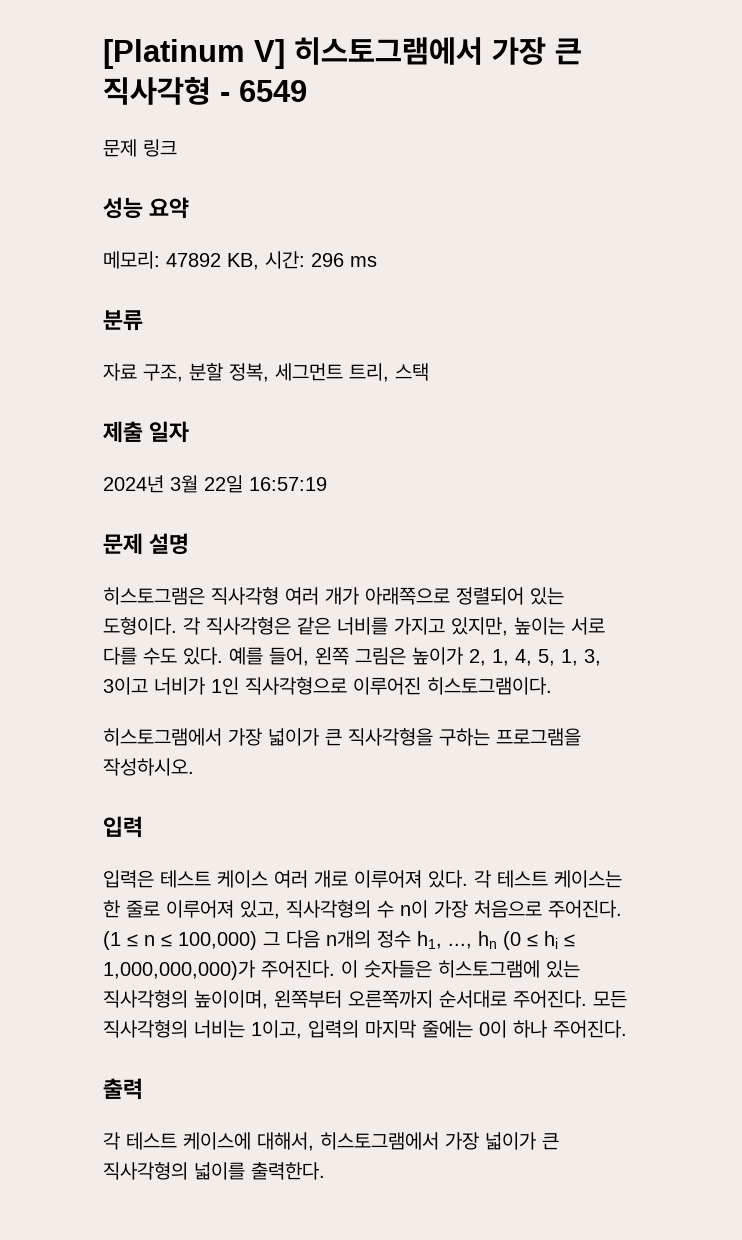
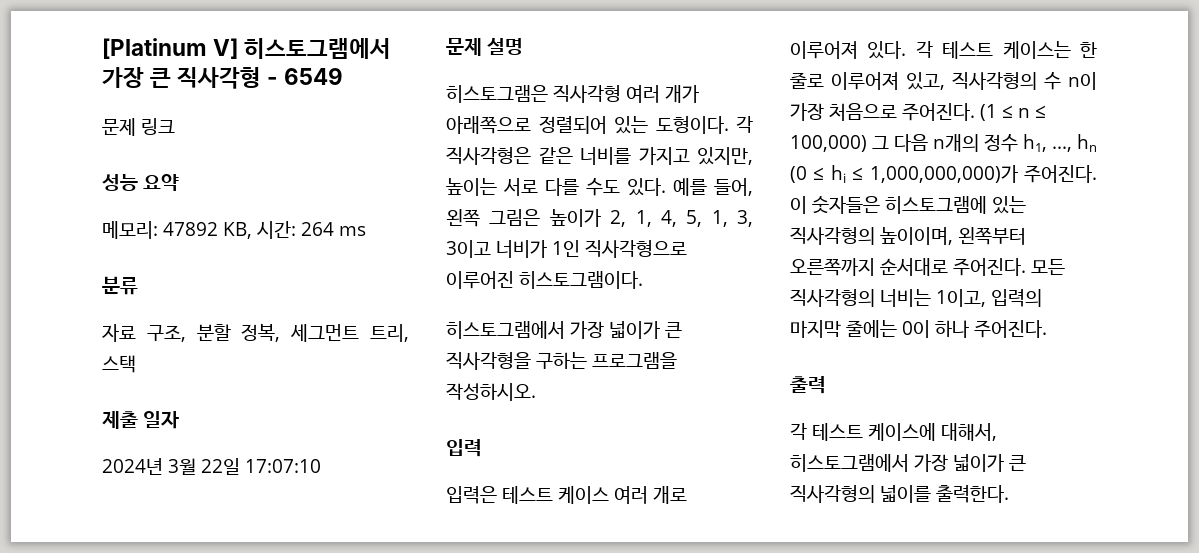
[311,253,344,267] 296 -> [300,222,334,236] 264
[249,477,327,491] 16:57:19 -> [245,459,321,473] 17:07:10

